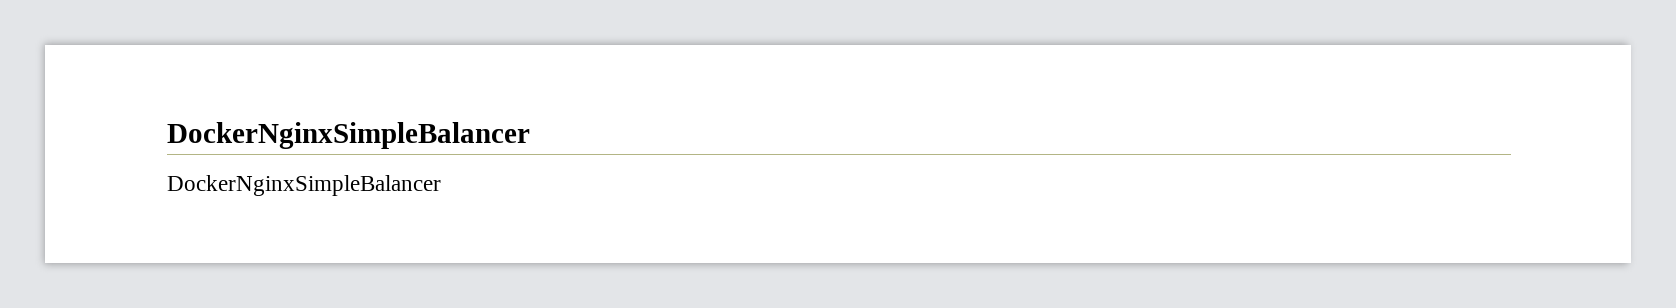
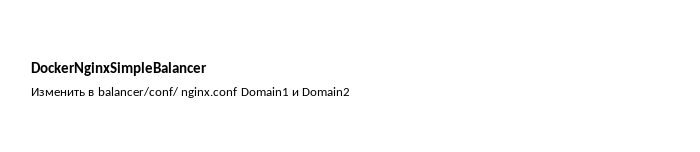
[167,175,441,196] DockerNginxSimpleBalancer -> [31,87,351,98] Изменить в balancer/conf/ nginx.conf Domain1 и Domain2

